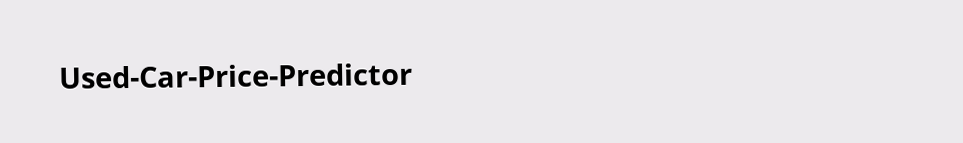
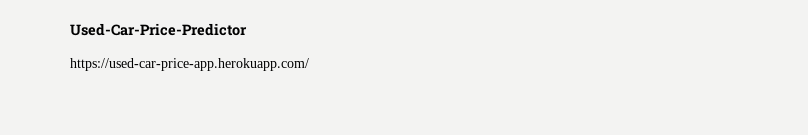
(413, 75) none -> [70,58,309,71] // https://used-car-price-app.herokuapp.com/

